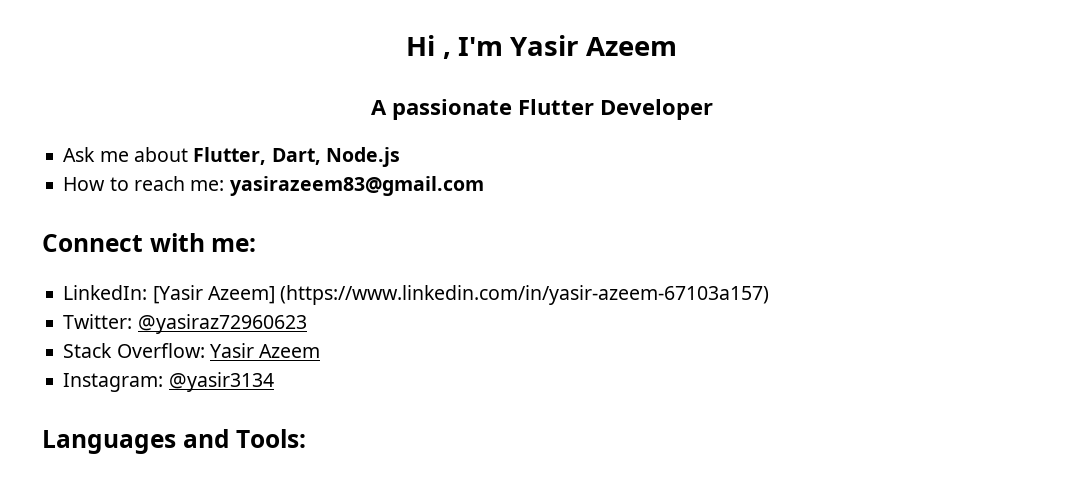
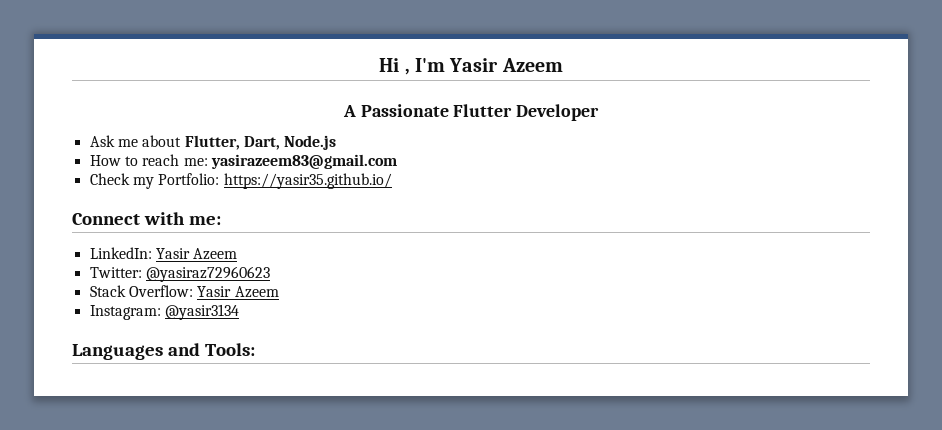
[391,99,512,120] passionate -> [360,104,449,117] Passionate
(484, 186) none -> [89,173,392,189] // Check my Portfolio: https://yasir35.github.io/
[152,285,770,305] [Yasir Azeem] (https://www.linkedin.com/in/yasir-azeem-67103a157) -> [155,248,238,260] Yasir Azeem

